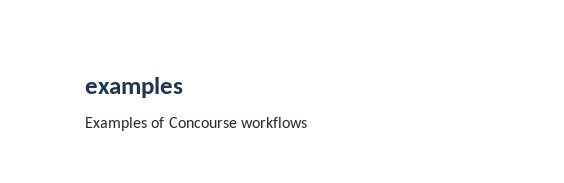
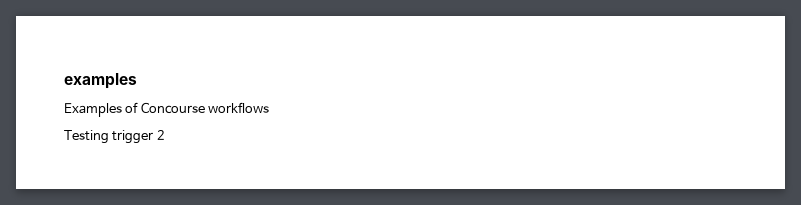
(307, 122) none -> [64,130,165,144] // Testing trigger 2

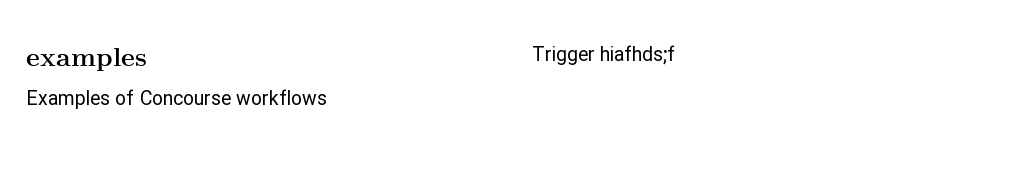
[64,130,165,144] Testing trigger 2 -> [532,45,676,65] Trigger hiafhds;f

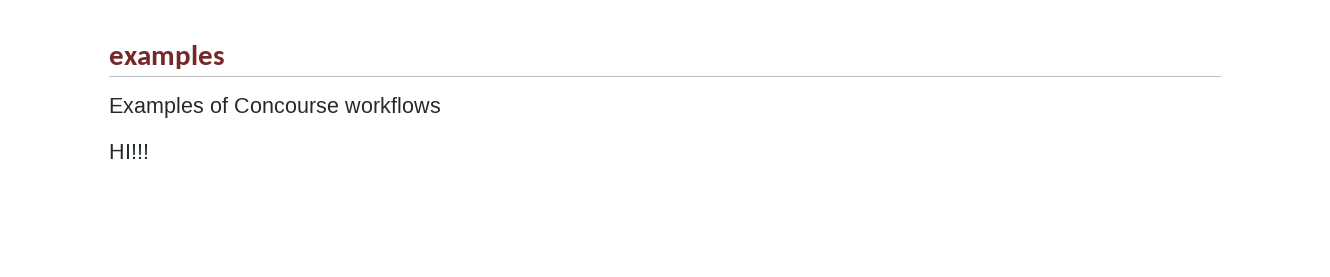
[532,45,676,65] Trigger hiafhds;f -> [109,144,149,159] HI!!!

